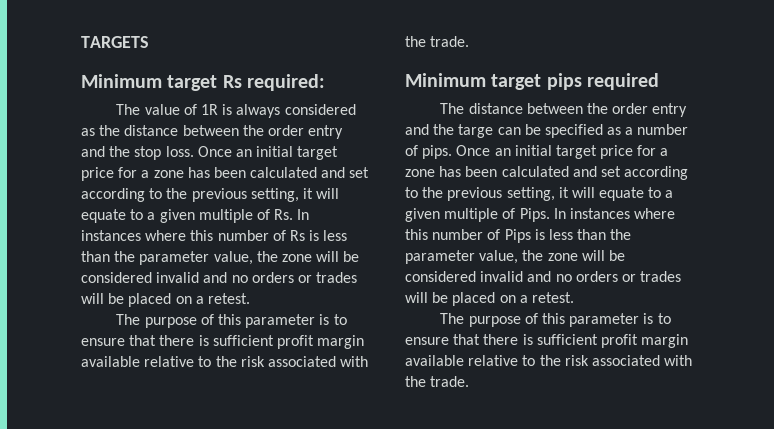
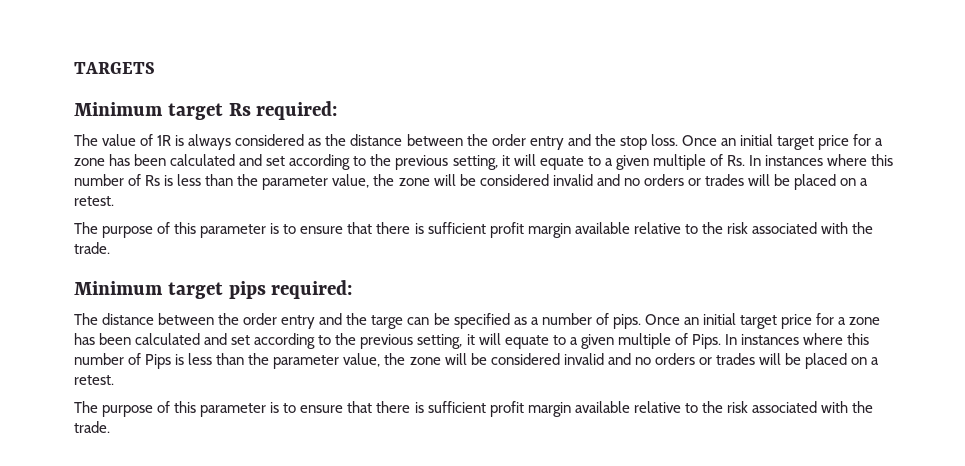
[586,73,659,90] required -> [271,280,353,299] required:

